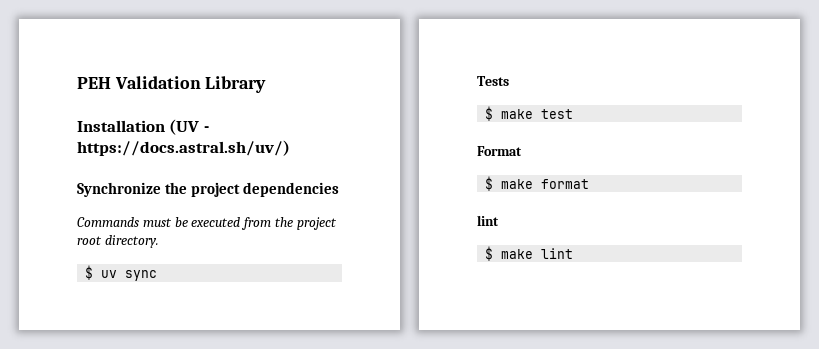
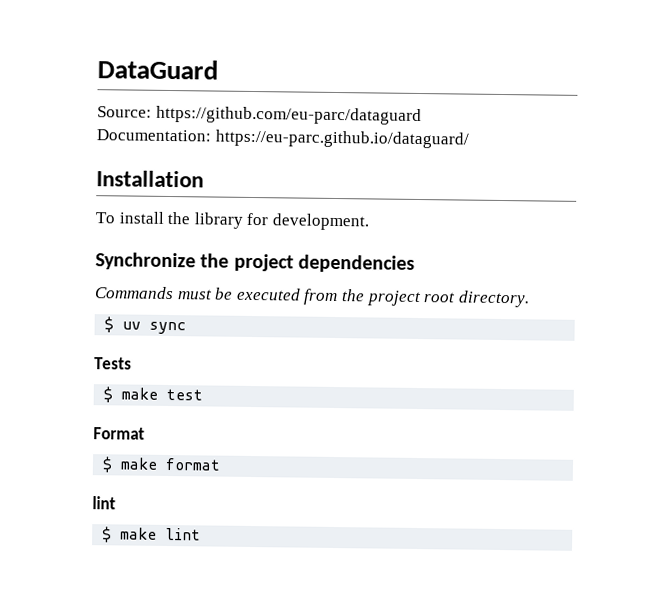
[77,76,267,93] [77,119,209,135] [77,140,290,156] PEH Validation Library // Installation (UV - https://docs.astral.sh/uv/) -> [97,59,218,80] [97,105,422,126] [96,129,469,149] [96,170,204,188] [95,211,369,231] DataGuard // Source: https://github.com/eu-parc/dataguard // Documentation: https://eu-parc.github.io/dataguard/ // Installation // To install the library for development.

